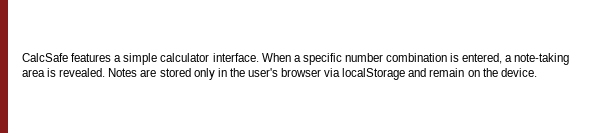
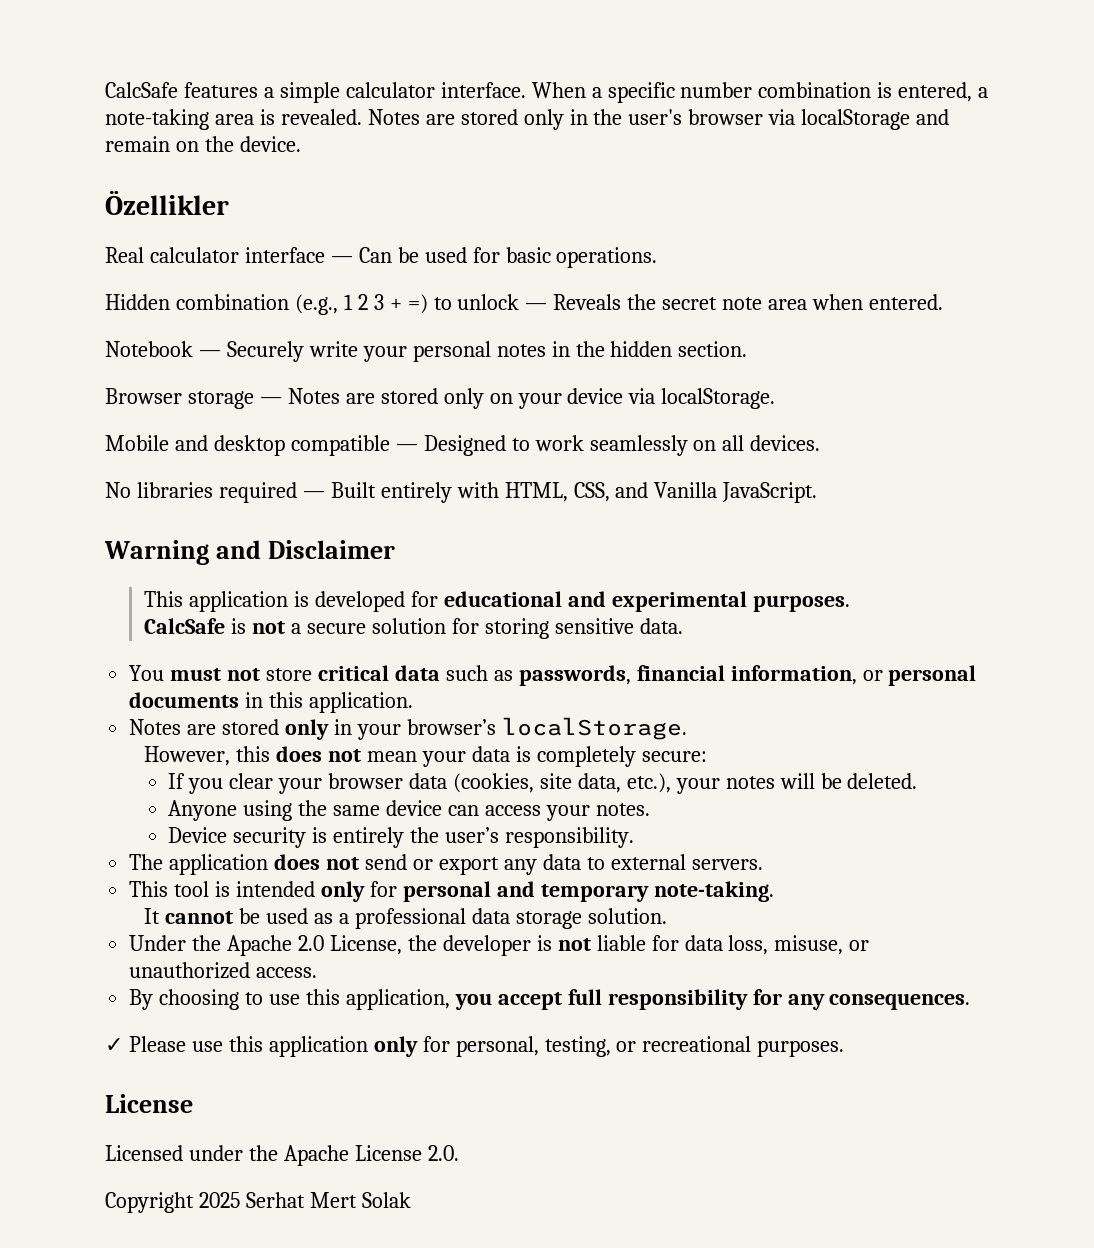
(537, 72) none -> [105,191,229,215] [105,247,658,268] [105,294,943,315] [105,341,748,362] [105,388,776,409] [105,435,821,456] [105,482,818,503] [104,540,395,565] [144,591,850,612] [144,618,683,639] [129,665,977,686] [129,692,414,713] [129,717,687,740] [144,746,707,767] [168,773,918,794] [168,800,650,821] [168,827,634,848] [129,854,763,875] [129,881,774,902] [144,908,667,929] [129,935,870,956] [129,962,318,979] [129,989,971,1010] [105,1036,845,1057] [105,1094,193,1113] [105,1145,459,1166] [105,1192,411,1213] // Özellikler // Real calculator interface — Can be used for basic operations. // Hidden combination (e.g., 1 2 3 + =) to unlock — Reveals the secret note area when entered. // Notebook — Securely write your personal notes in the hidden section. // Browser storage — Notes are stored only on your device via localStorage. // Mobile and desktop compatible — Designed to work seamlessly on all devices. // No libraries required — Built entirely with HTML, CSS, and Vanilla JavaScript. // Warning and Disclaimer // This application is developed for educational and experimental purposes. // CalcSafe is not a secure solution for storing sensitive data. // You must not store critical data such as passwords, financial information, or personal documents in this application. // Notes are stored only in your browser’s localStorage. // However, this does not mean your data is completely secure: // If you clear your browser data (cookies, site data, etc.), your notes will be deleted. // Anyone using the same device can access your notes. // Device security is entirely the user’s responsibility. // The application does not send or export any data to external servers. // This tool is intended only for personal and temporary note-taking. // It cannot be used as a professional data storage solution. // Under the Apache 2.0 License, the developer is not liable for data loss, misuse, or unauthorized access. // By choosing to use this application, you accept full responsibility for any consequences. // ✓ Please use this application only for personal, testing, or recreational purposes. // License // Licensed under the Apache License 2.0. // Copyright 2025 Serhat Mert Solak

